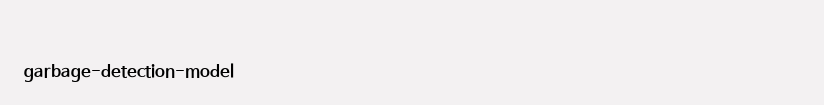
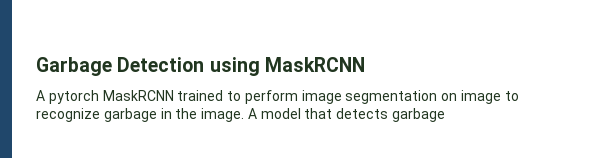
[24,63,234,82] garbage-detection-model -> [36,57,365,76] [36,90,519,104] [36,108,446,122] Garbage Detection using MaskRCNN // A pytorch MaskRCNN trained to perform image segmentation on image to recognize garbage in the image. A model that detects garbage

